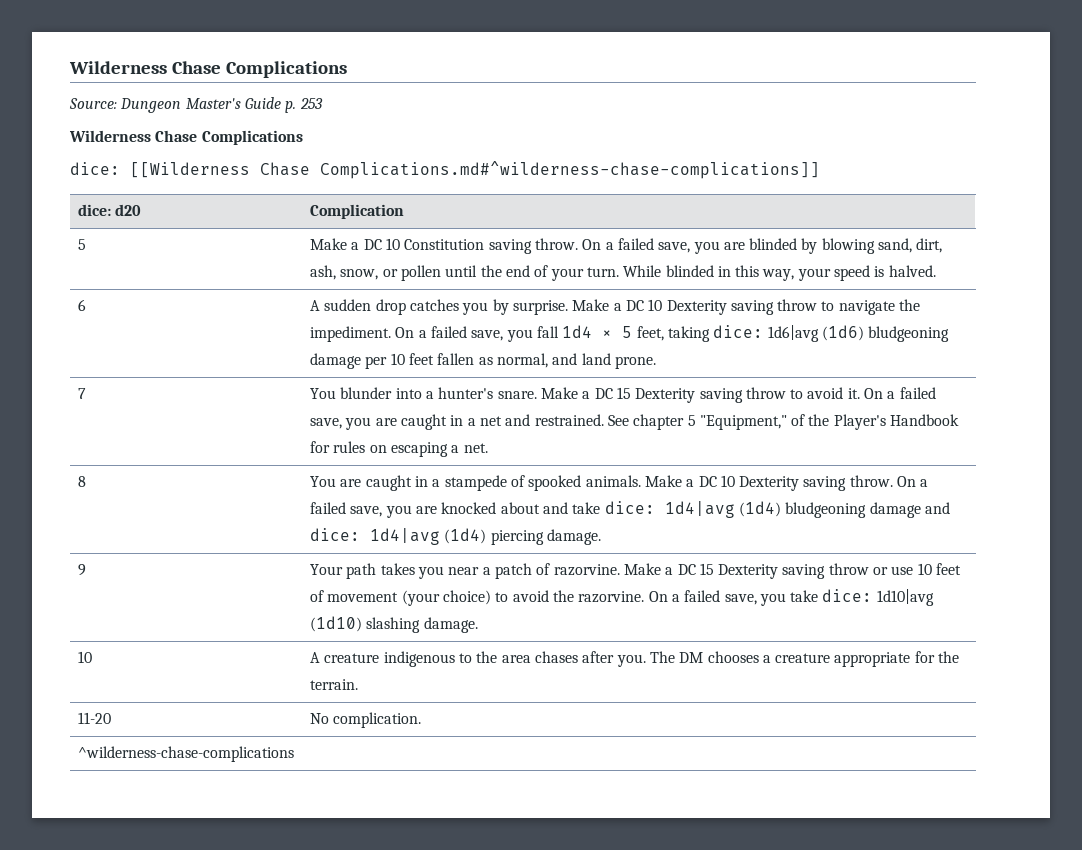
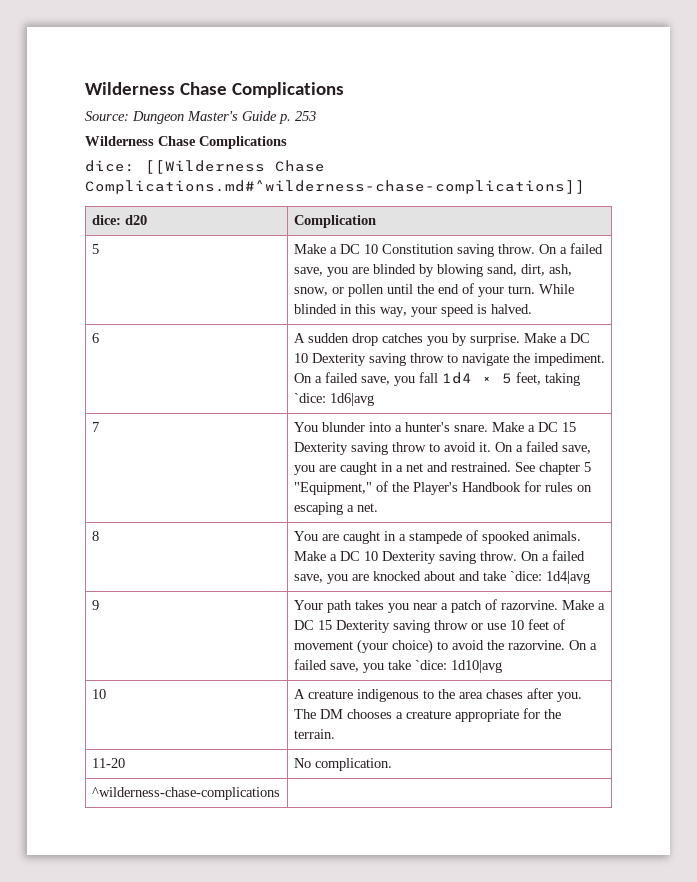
[713,325,764,338] dice: -> [293,393,326,403] `dice:
[821,325,950,342] [309,353,656,369] (1d6) bludgeoning damage per 10 feet fallen as normal, and land prone. -> (374, 399) none
[604,501,950,518] [309,528,601,545] dice: 1d4|avg (1d4) bludgeoning damage and dice: 1d4|avg (1d4) piercing damage. -> [509,571,590,584] `dice: 1d4|avg
[822,589,873,602] dice: -> [414,660,447,670] `dice:
[309,616,478,633] (1d10) slashing damage. -> (502, 666) none

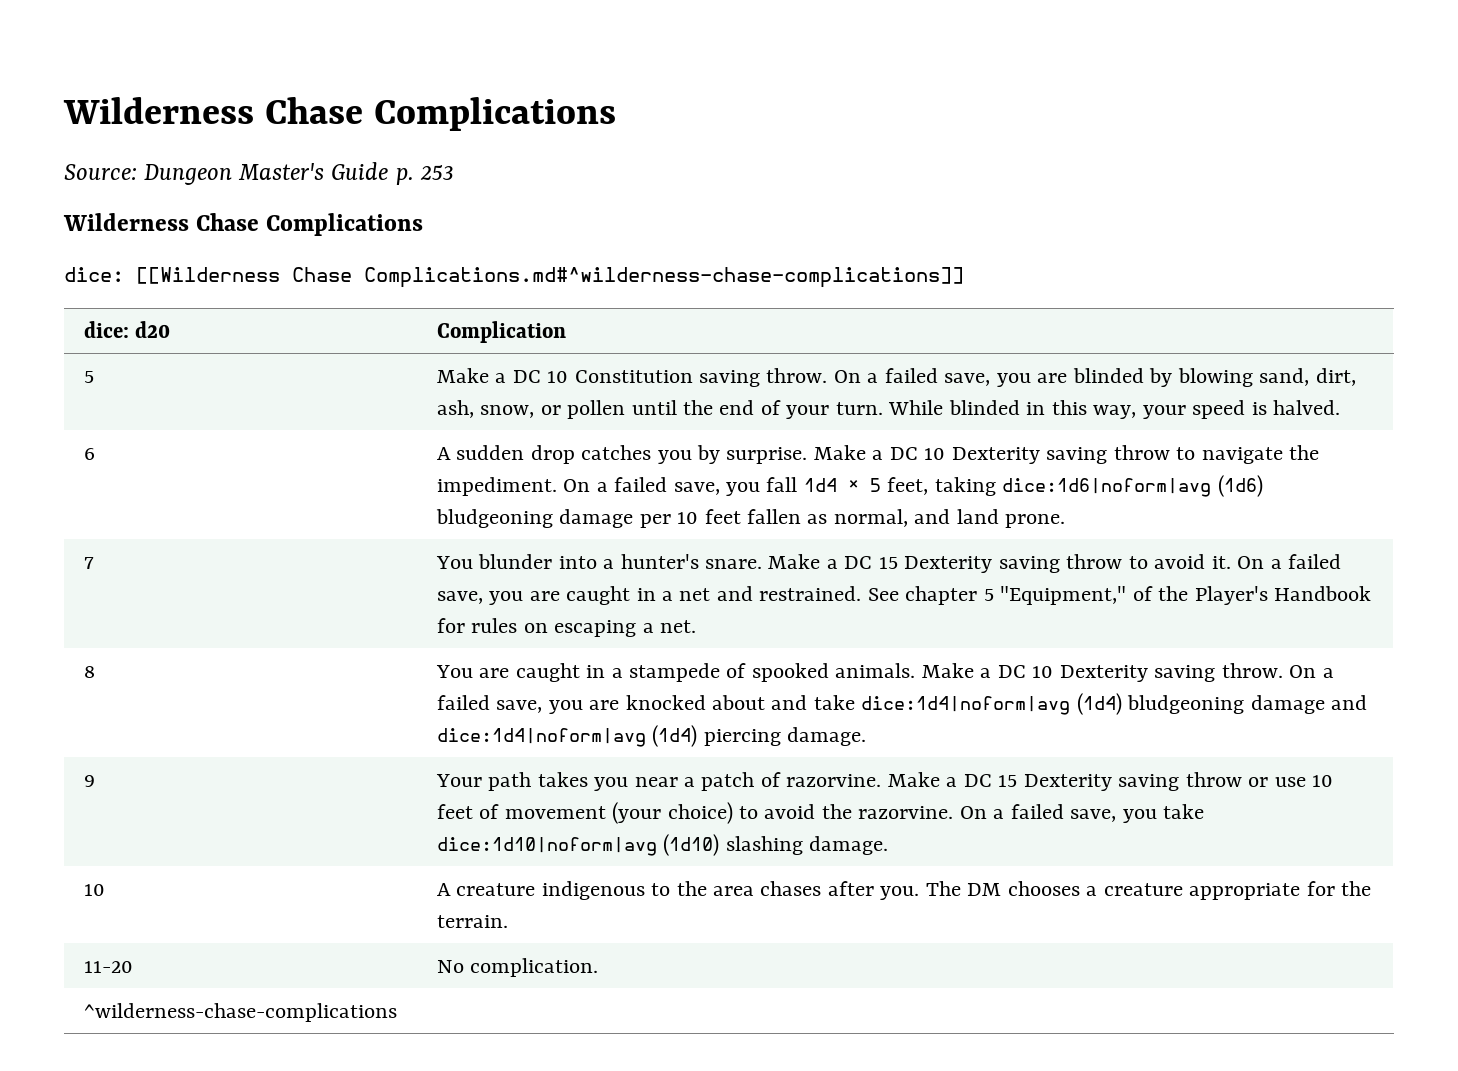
[293,393,374,406] `dice: 1d6|avg -> [1002,475,1263,497] [435,509,1066,528] dice:1d6|noform|avg (1d6) bludgeoning damage per 10 feet fallen as normal, and land prone.
[509,571,590,584] `dice: 1d4|avg -> [861,693,1368,715] [436,725,867,747] dice:1d4|noform|avg (1d4) bludgeoning damage and dice:1d4|noform|avg (1d4) piercing damage.
[414,660,502,673] `dice: 1d10|avg -> [436,834,889,856] dice:1d10|noform|avg (1d10) slashing damage.

